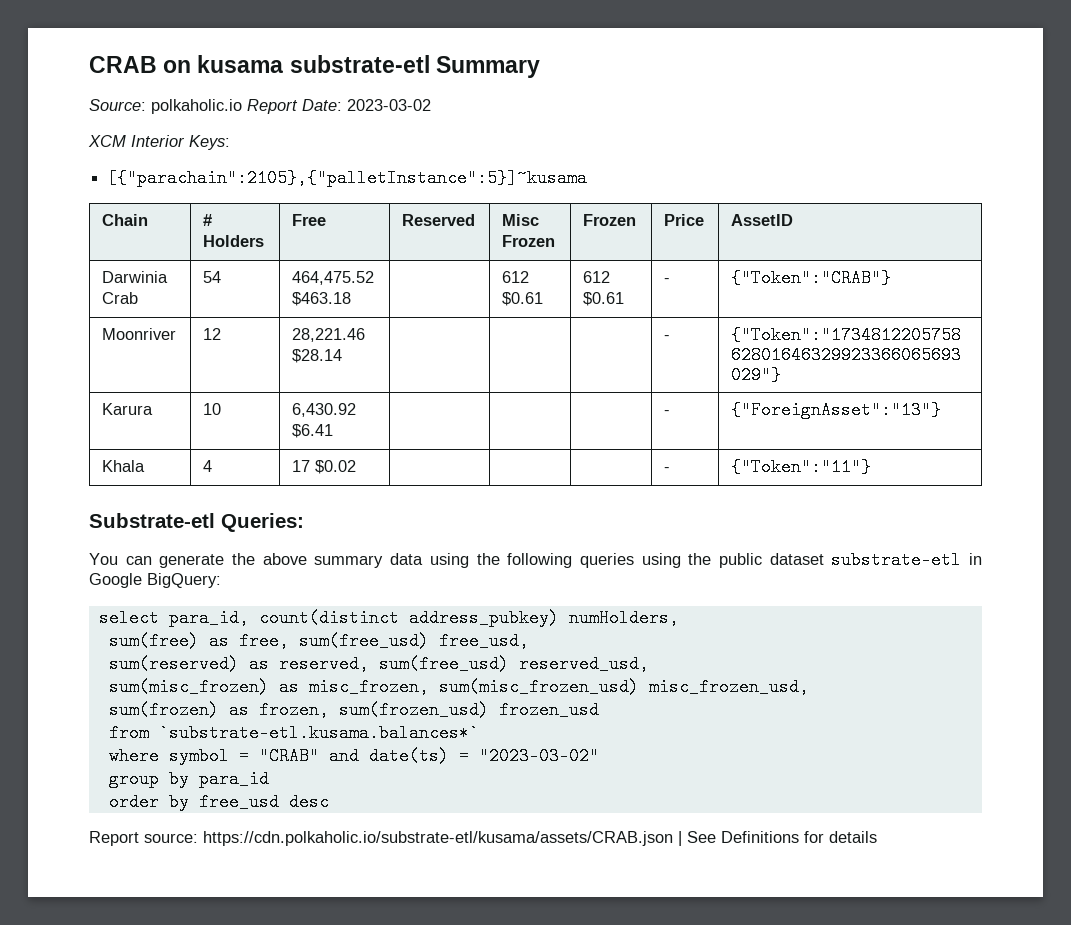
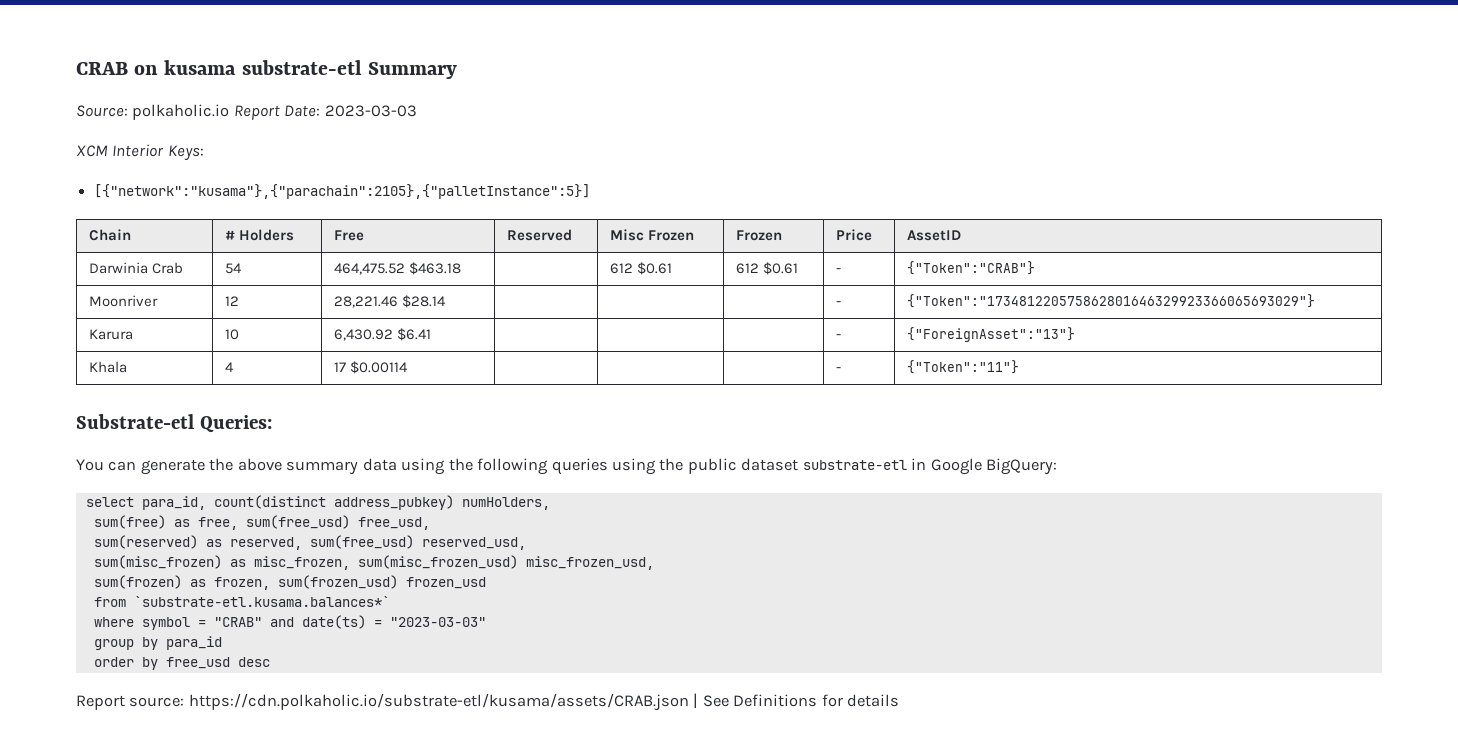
[347,99,431,111] 2023-03-02 -> [324,105,417,117] 2023-03-03
[107,169,588,187] [{"parachain":2105},{"palletInstance":5}]~kusama -> [94,184,591,199] [{"network":"kusama"},{"parachain":2105},{"palletInstance":5}]
[315,460,357,474] $0.02 -> [349,361,408,374] $0.00114
[478,747,599,765] "2023-03-02" -> [389,617,486,627] "2023-03-03"

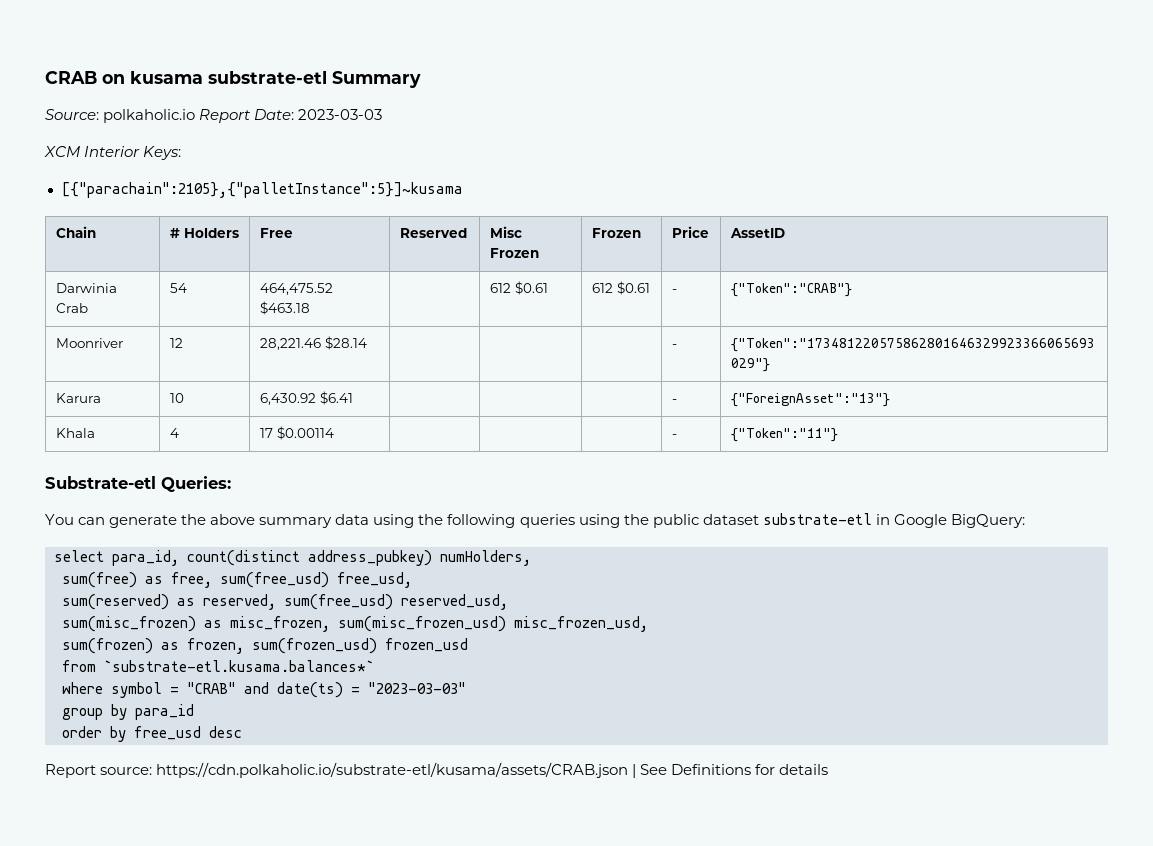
[94,184,591,199] [{"network":"kusama"},{"parachain":2105},{"palletInstance":5}] -> [61,182,463,198] [{"parachain":2105},{"palletInstance":5}]~kusama

